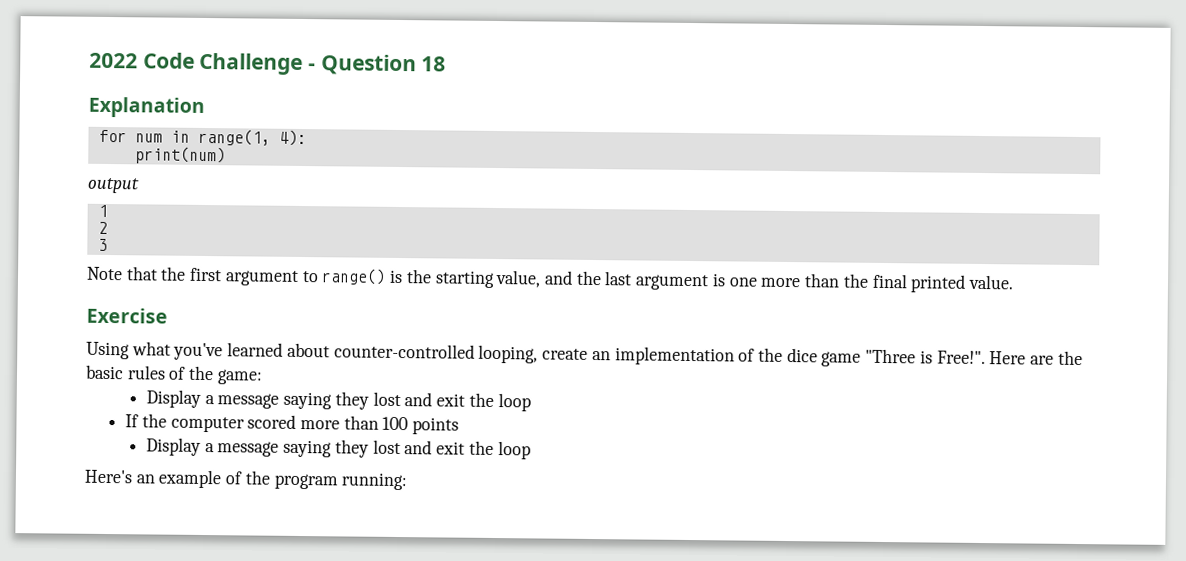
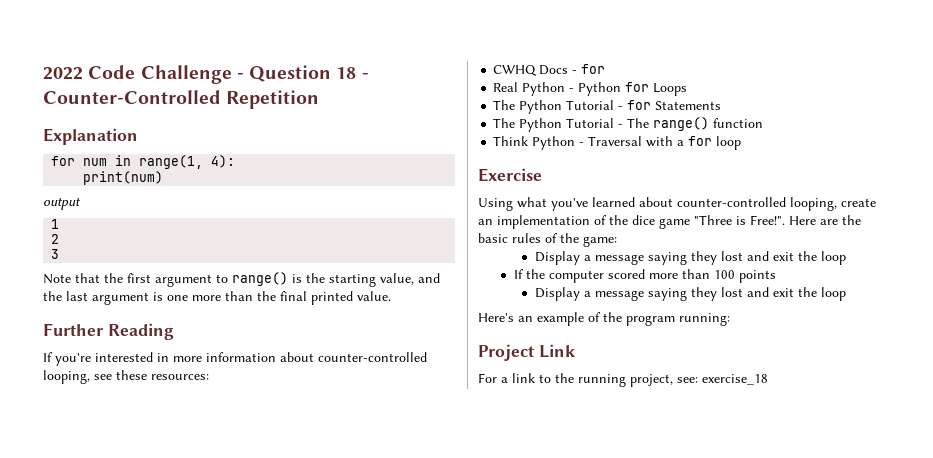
(447, 64) none -> [361,73,369,79] [43,90,320,109] - Counter-Controlled Repetition
(1014, 282) none -> [43,323,174,340] [43,352,427,366] [43,370,209,384] [493,64,606,76] [493,82,688,96] [493,100,722,114] [493,117,764,132] [493,136,742,150] // Further Reading // If you're interested in more information about counter-controlled looping, see these resources: // CWHQ Docs - for // Real Python - Python for Loops // The Python Tutorial - for Statements // The Python Tutorial - The range() function // Think Python - Traversal with a for loop
(409, 481) none -> [478,344,576,361] [478,373,768,387] // Project Link // For a link to the running project, see: exercise_18

